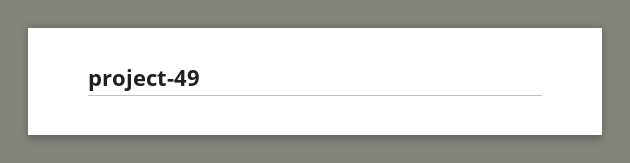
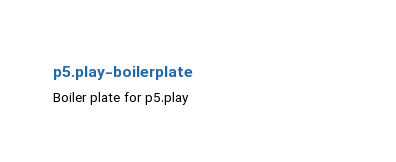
[88,69,200,91] project-49 -> [53,66,193,80] [53,92,189,105] p5.play-boilerplate // Boiler plate for p5.play

